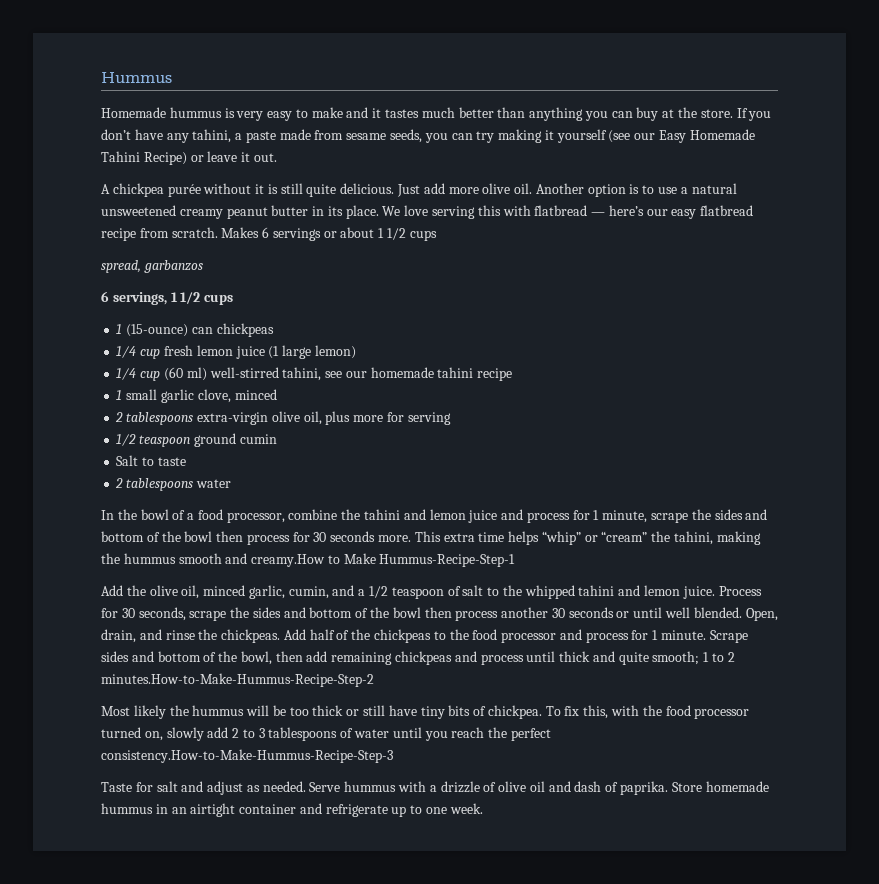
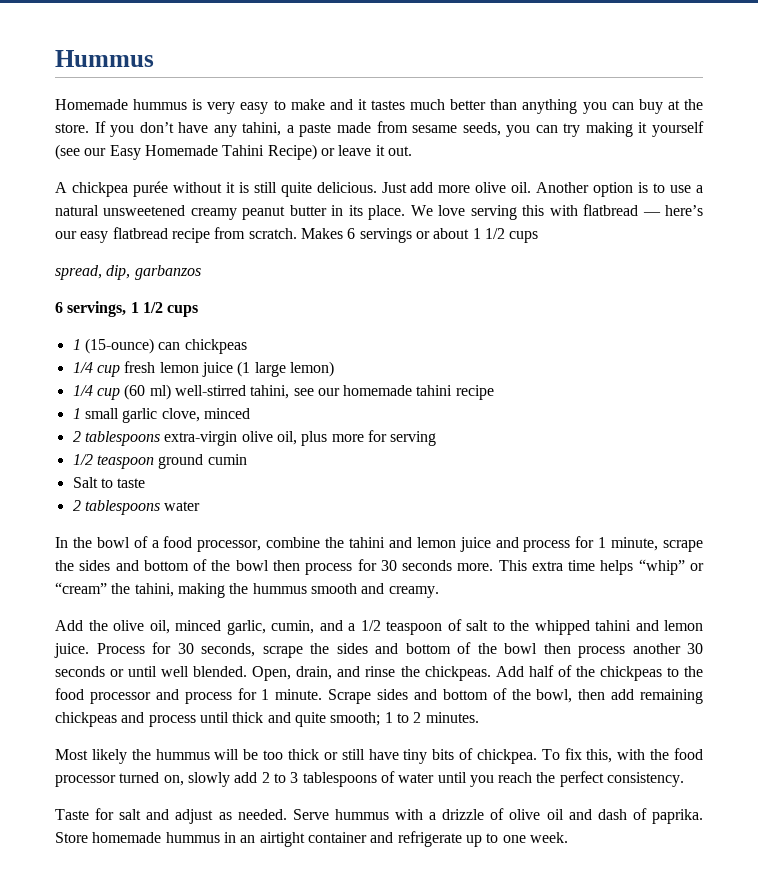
(141, 266) none -> [106,265,131,280] dip,
[251,553,516,567] creamy.How to Make Hummus-Recipe-Step-1 -> [388,586,439,598] creamy.
[101,673,374,687] minutes.How-to-Make-Hummus-Recipe-Step-2 -> [425,712,479,723] minutes.
[101,749,393,763] consistency.How-to-Make-Hummus-Recipe-Step-3 -> [607,772,685,787] consistency.

